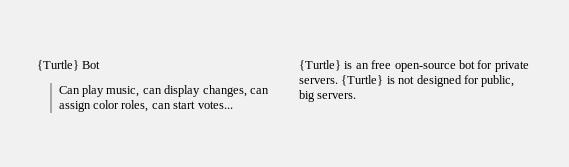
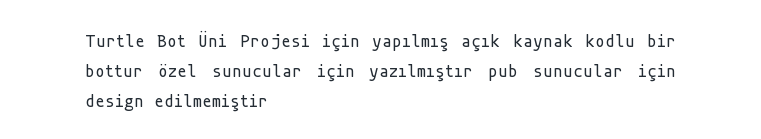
[37,60,79,71] {Turtle} -> [85,34,145,47] Turtle
[58,85,269,97] [58,100,233,112] [299,60,529,72] [299,75,515,87] [299,90,357,102] // Can play music, can display changes, can assign color roles, can start votes... // {Turtle} is an free open-source bot for private servers. {Turtle} is not designed for public, big servers. -> [198,30,676,52] [85,64,676,82] [85,94,268,112] Üni Projesi için yapılmış açık kaynak kodlu bir bottur özel sunucular için yazılmıştır pub sunucular için design edilmemiştir

